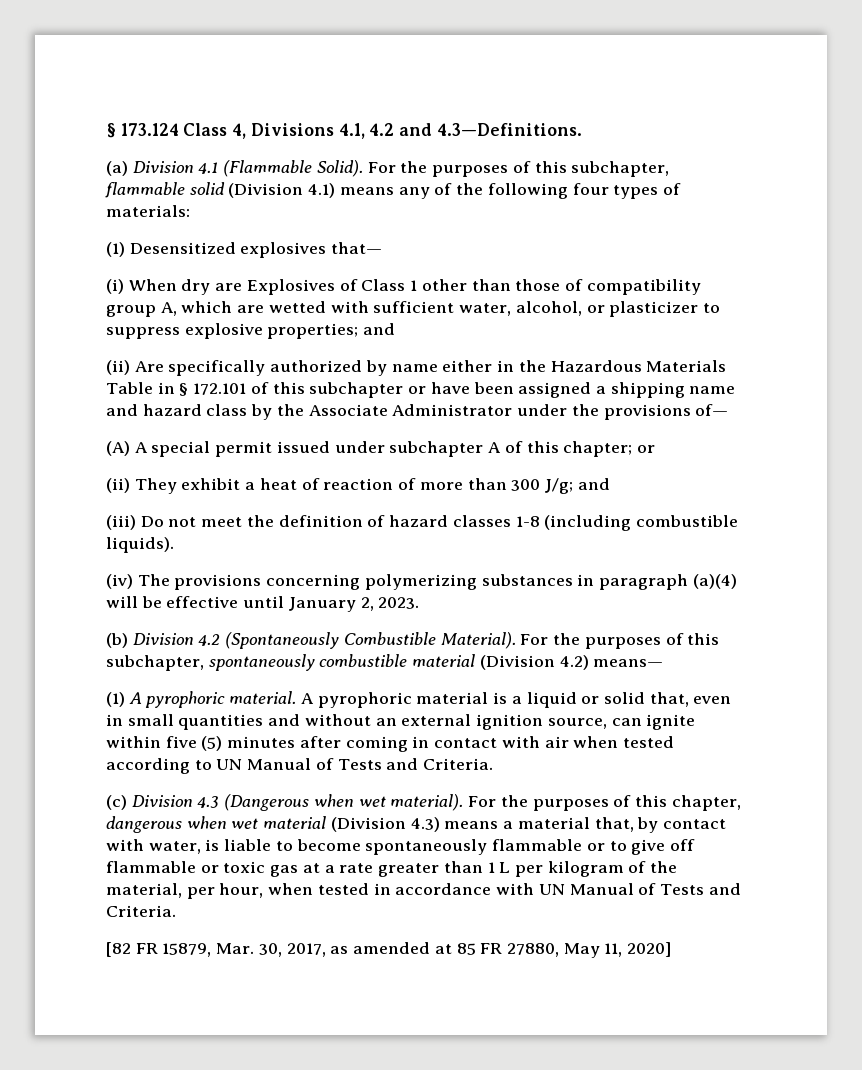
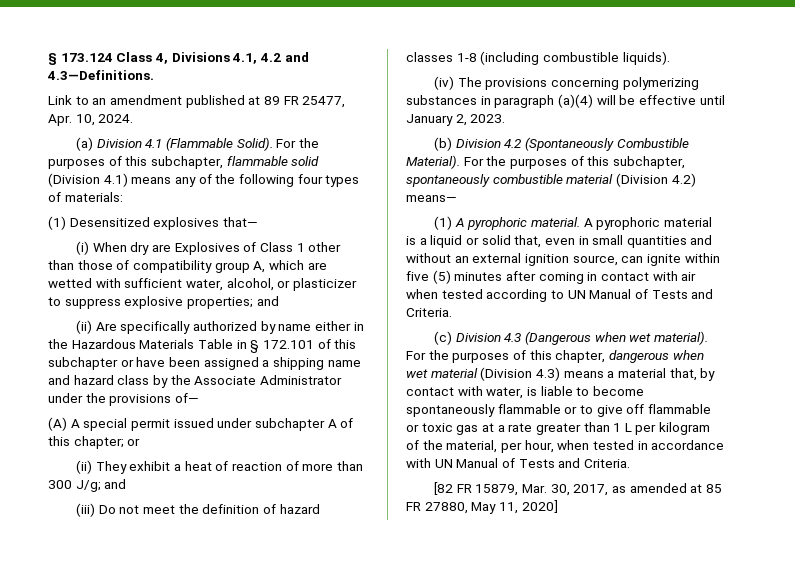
(582, 129) none -> [48,95,346,108] [48,114,134,126] // Link to an amendment published at 89 FR 25477, Apr. 10, 2024.

